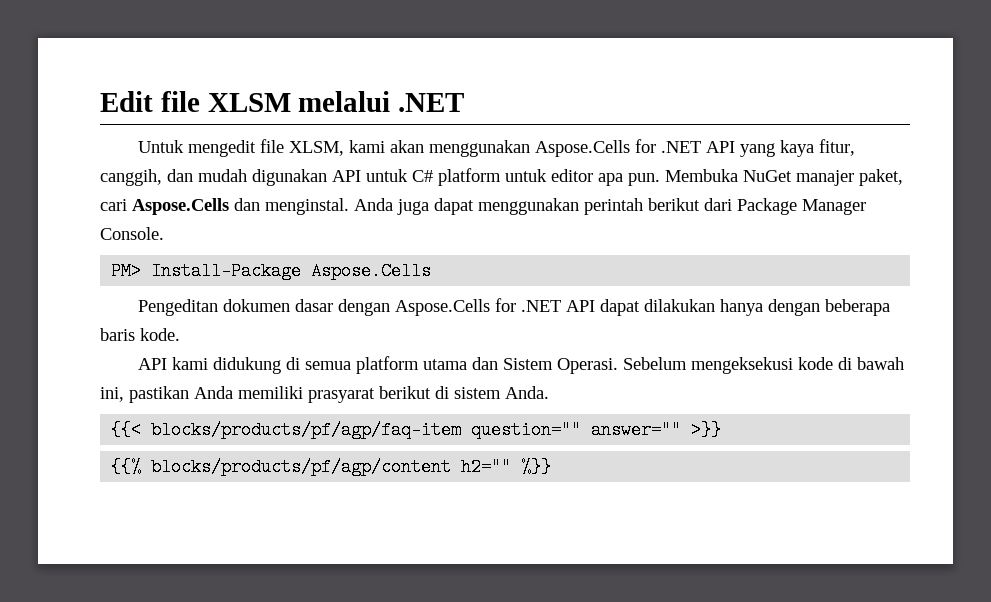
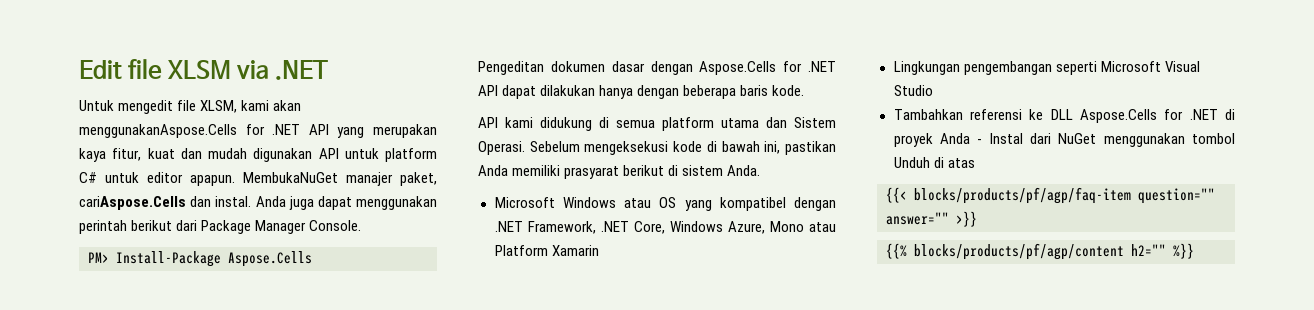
[298,91,391,112] melalui -> [236,60,270,79] via
[428,140,630,157] menggunakan Aspose.Cells -> [79,124,237,138] menggunakanAspose.Cells
(775, 150) none -> [373,124,437,138] merupakan
[100,169,162,186] canggih, -> [147,148,175,159] kuat
[412,168,903,186] [100,198,349,215] C# platform untuk editor apa pun. Membuka NuGet manajer paket, cari Aspose.Cells dan menginstal. -> [385,148,437,162] [79,172,437,186] [79,196,252,210] platform C# untuk editor apapun. MembukaNuGet manajer paket, cariAspose.Cells dan instal.
(549, 392) none -> [494,197,836,211] [494,221,836,234] [494,245,599,256] [893,61,1200,75] [893,85,933,96] [893,109,1235,123] [893,133,1235,147] [893,157,975,168] // Microsoft Windows atau OS yang kompatibel dengan .NET Framework, .NET Core, Windows Azure, Mono atau Platform Xamarin // Lingkungan pengembangan seperti Microsoft Visual Studio // Tambahkan referensi ke DLL Aspose.Cells for .NET di proyek Anda - Instal dari NuGet menggunakan tombol Unduh di atas

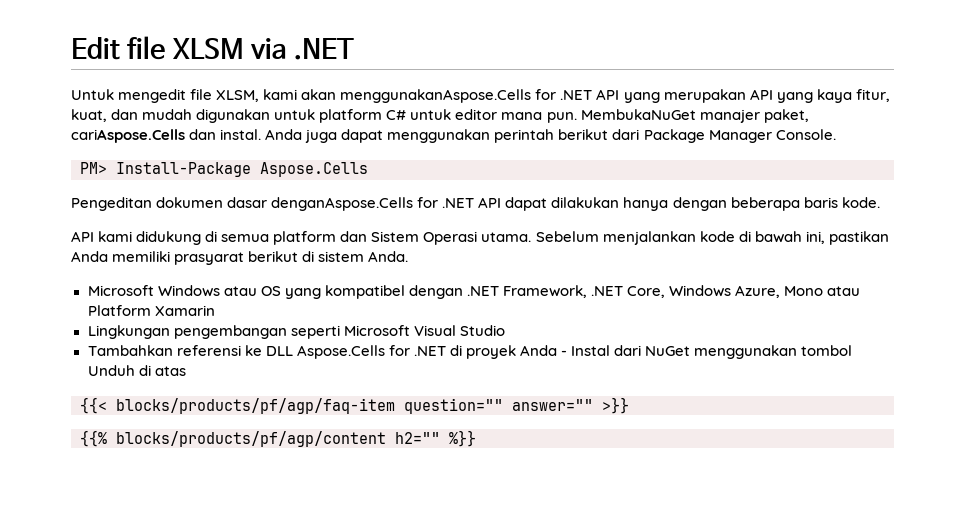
(437, 131) none -> [749,89,813,103] API yang
[147,148,175,159] kuat -> [71,109,107,122] kuat,
[318,148,339,159] API -> (271, 116) none
[190,175,236,186] apapun. -> [501,112,577,123] mana pun.
[650,61,777,75] dengan Aspose.Cells -> [271,197,414,211] denganAspose.Cells
[721,118,759,128] utama -> (337, 238) none
[478,141,669,155] Operasi. Sebelum mengeksekusi -> [423,231,696,245] Operasi utama. Sebelum menjalankan

